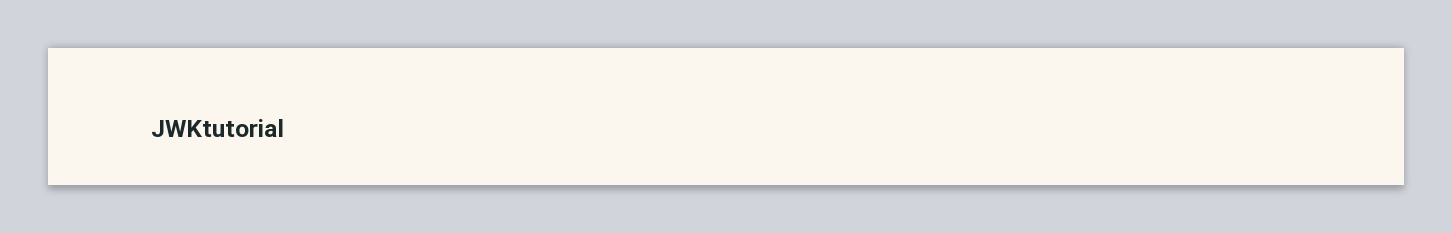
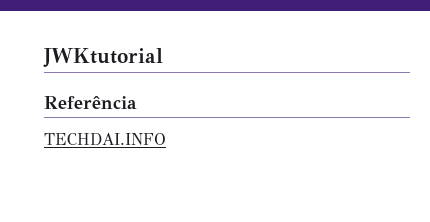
(284, 128) none -> [44,96,137,109] [44,132,166,146] // Referência // TECHDAI.INFO

